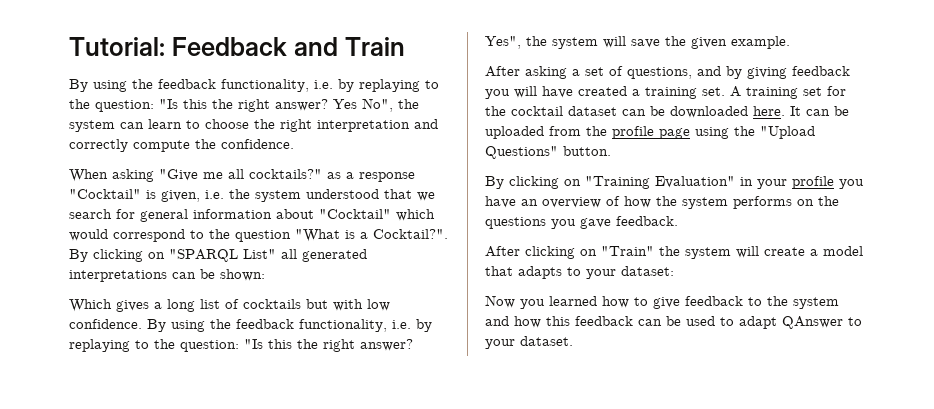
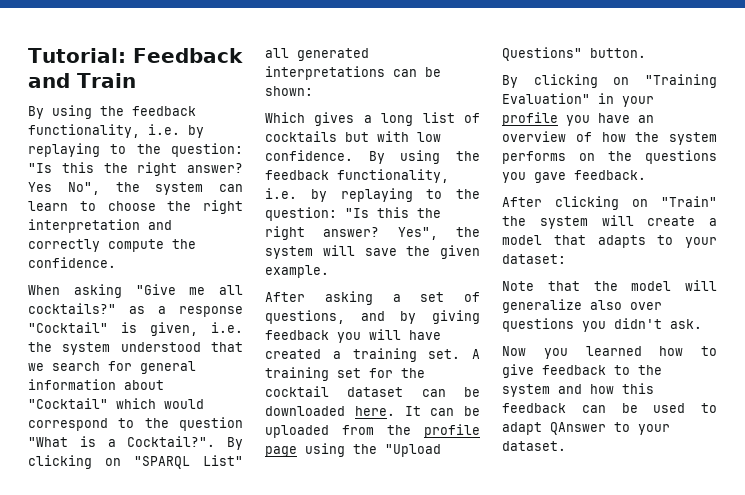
(674, 271) none -> [502,280,717,291] [502,299,662,313] [502,318,702,332] // Note that the model will generalize also over questions you didn't ask.

